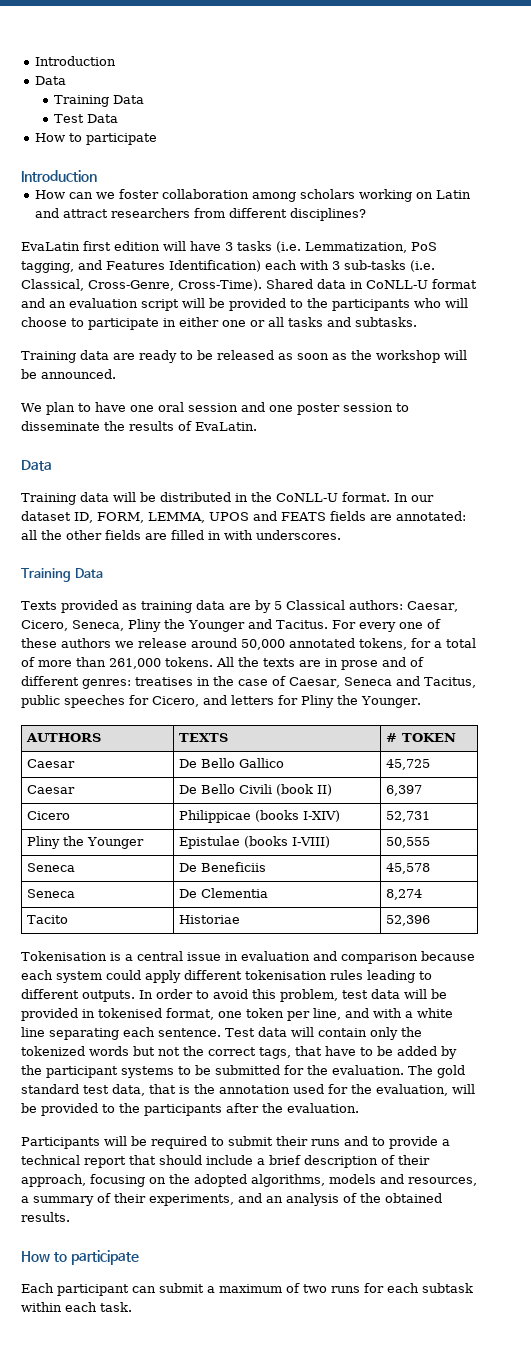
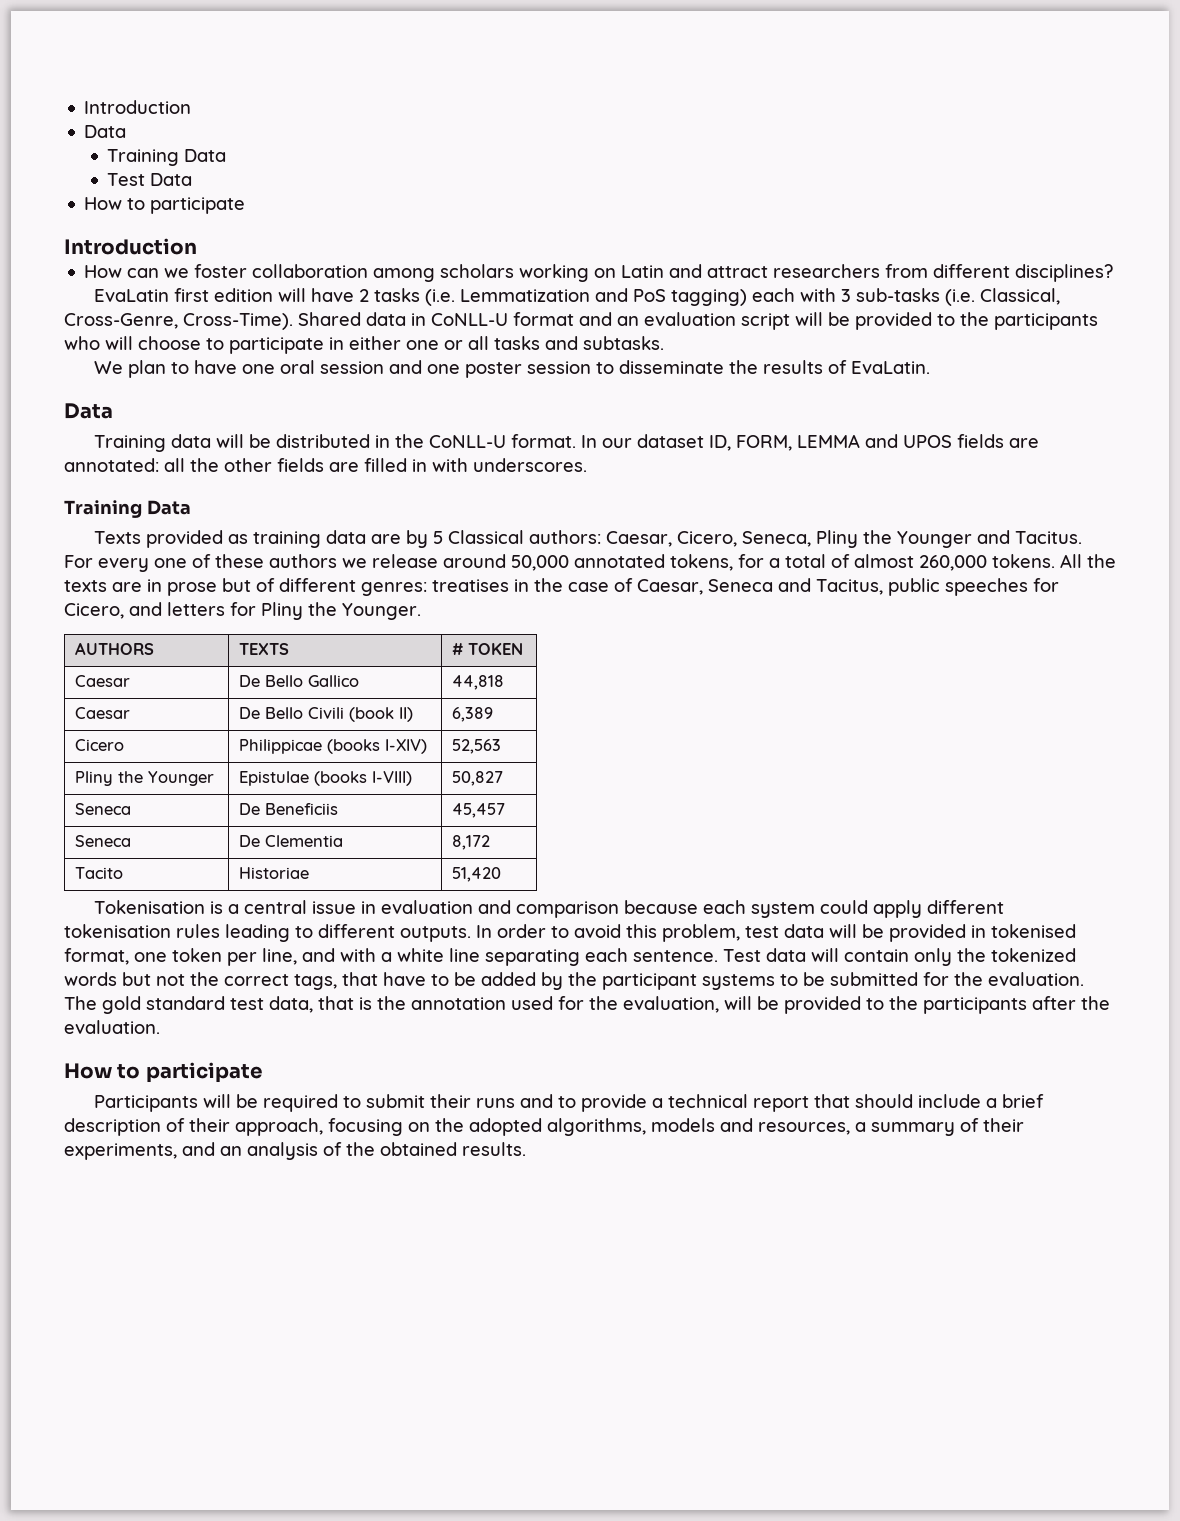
[225,242,233,251] 3 -> [359,289,370,302] 2
[305,242,437,253] [21,260,261,273] Lemmatization, PoS tagging, and Features Identification) -> [460,288,748,306] Lemmatization and PoS tagging)
[21,350,467,363] [21,369,116,379] // Training data are ready to be released as soon as the workshop will be announced. -> (664, 343) none
[148,511,326,523] LEMMA, UPOS and FEATS -> [797,434,953,448] LEMMA and UPOS
[38,657,161,669] more than 261,000 -> [854,554,987,571] almost 260,000
[382,657,406,667] and -> [222,578,251,592] but
[385,759,430,770] 45,725 -> [452,675,505,690] 44,818
[385,785,422,796] 6,397 -> [452,707,494,722] 6,389
[385,811,430,822] 52,731 -> [452,739,502,754] 52,563
[385,837,430,848] 50,555 -> [452,771,504,786] 50,827
[385,863,430,874] 45,578 -> [452,803,506,818] 45,457
[385,889,422,900] 8,274 -> [452,835,491,850] 8,172
[385,915,430,926] 52,396 -> [452,867,502,882] 51,420
(359, 1108) none -> [64,1062,262,1083] // How to participate
[21,1250,139,1265] [21,1283,473,1296] [21,1302,132,1312] // How to participate // Each participant can submit a maximum of two runs for each subtask within each task. -> (526, 1149) none

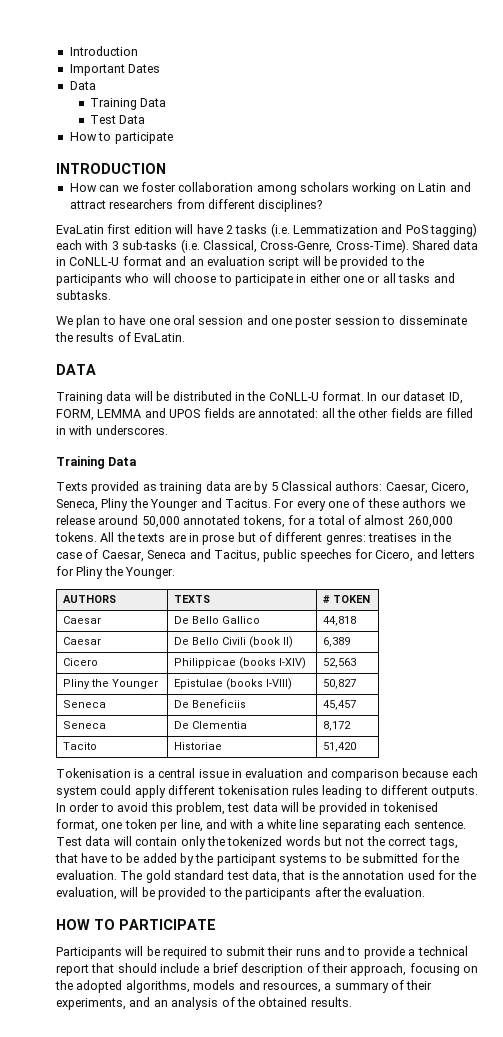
[84,100,192,114] Introduction -> [69,46,138,56] [69,64,161,76] Introduction // Important Dates
[64,238,197,255] Introduction -> [56,163,166,174] INTRODUCTION
[64,403,113,419] Data -> [56,364,96,375] DATA
[64,1062,262,1083] How to participate -> [56,919,216,930] HOW TO PARTICIPATE

